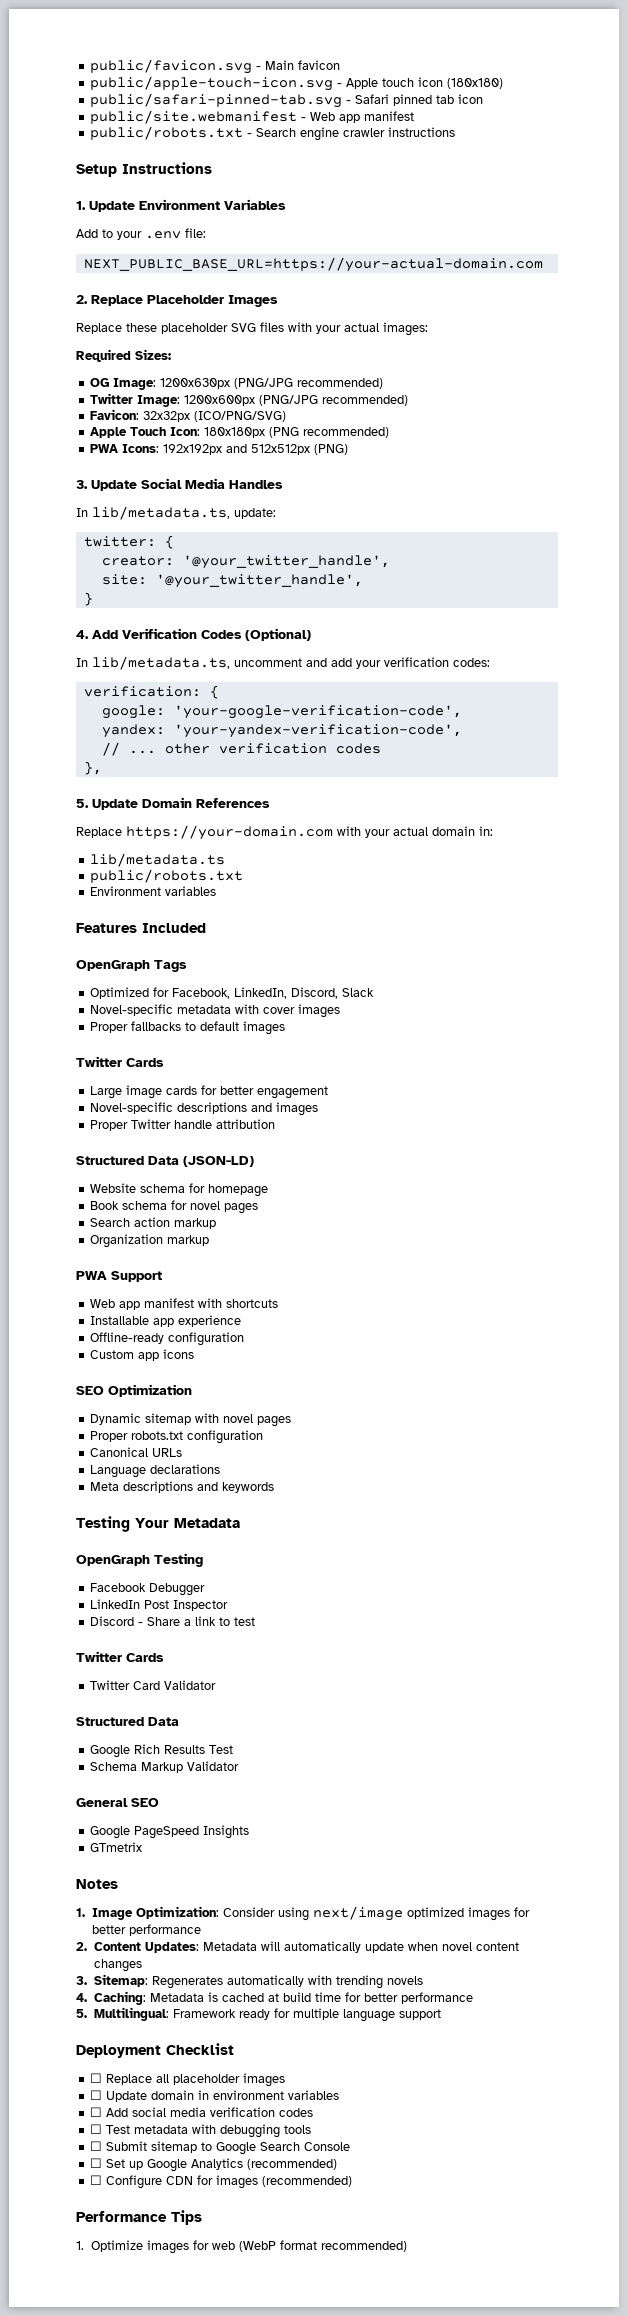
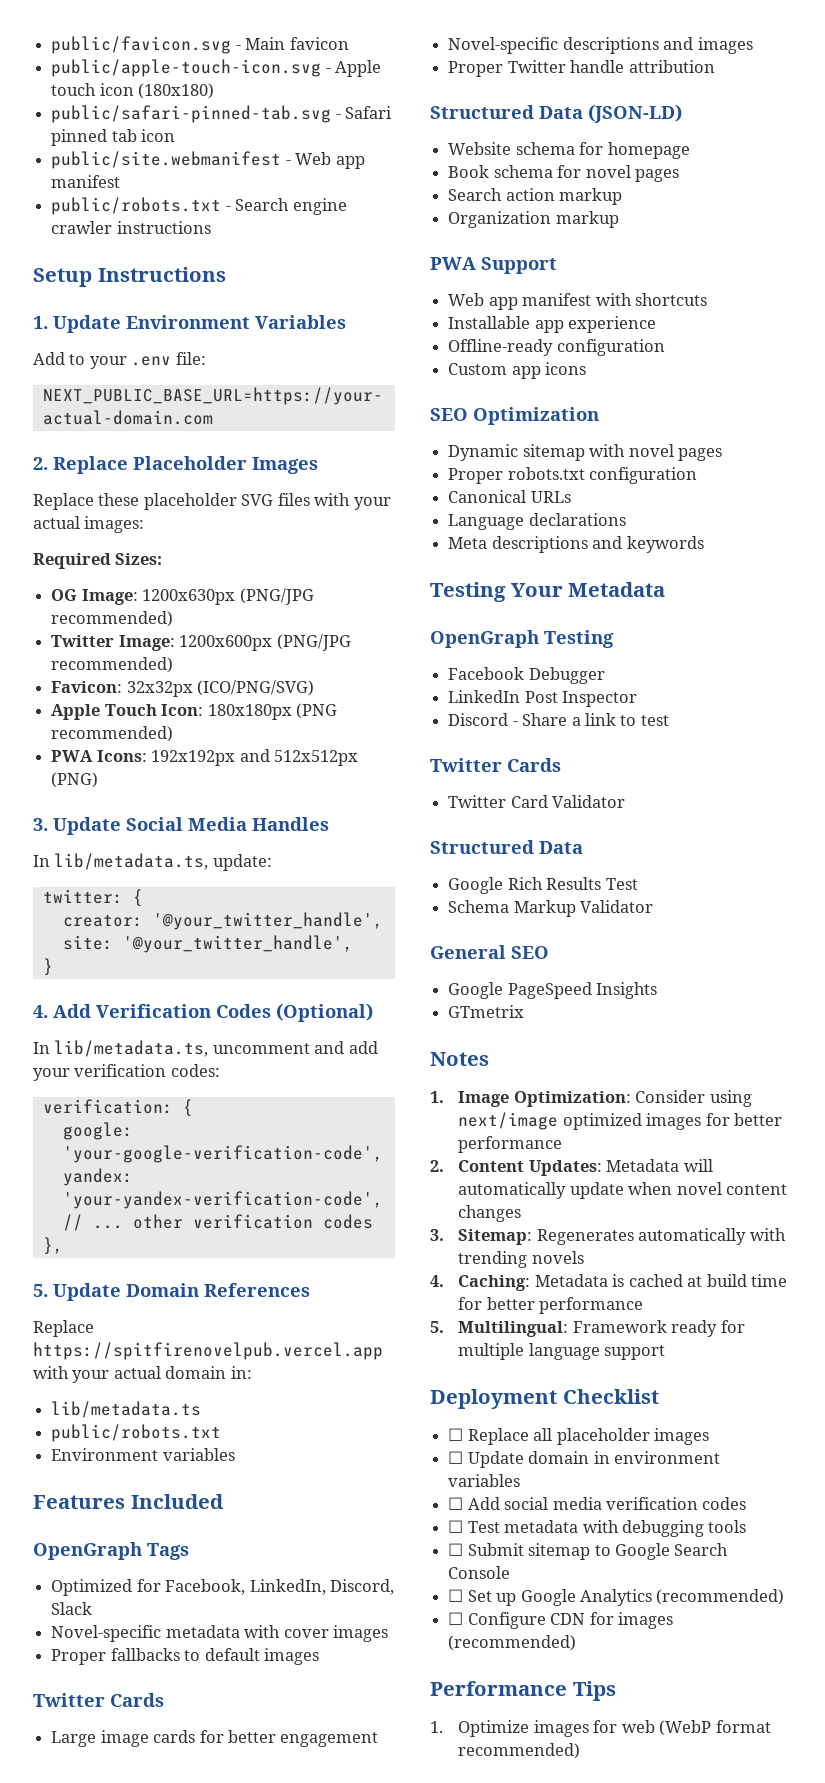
[126,825,333,840] https://your-domain.com -> [33,1342,383,1360] https://spitfirenovelpub.vercel.app

